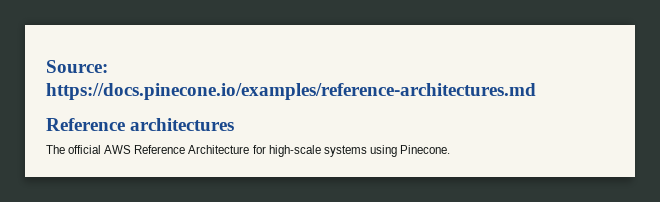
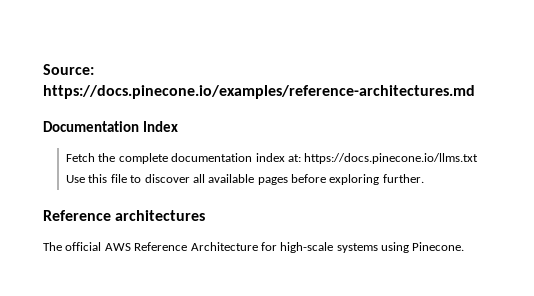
(536, 91) none -> [43,121,178,132] [66,153,479,164] [66,174,424,185] // Documentation Index // Fetch the complete documentation index at: https://docs.pinecone.io/llms.txt Use this file to discover all available pages before exploring further.

